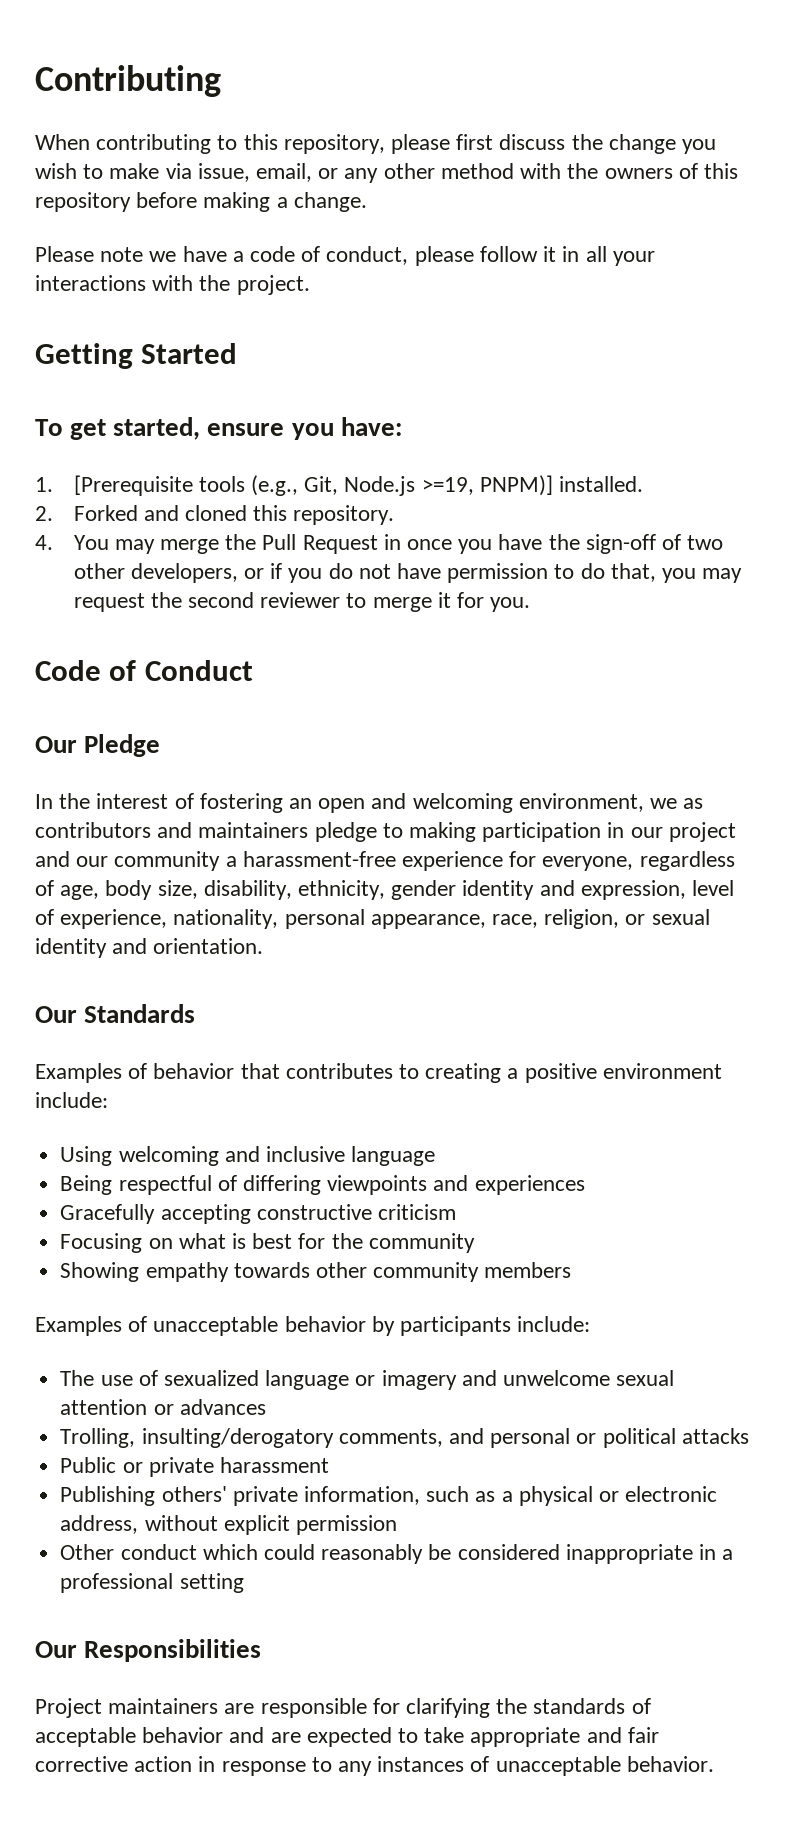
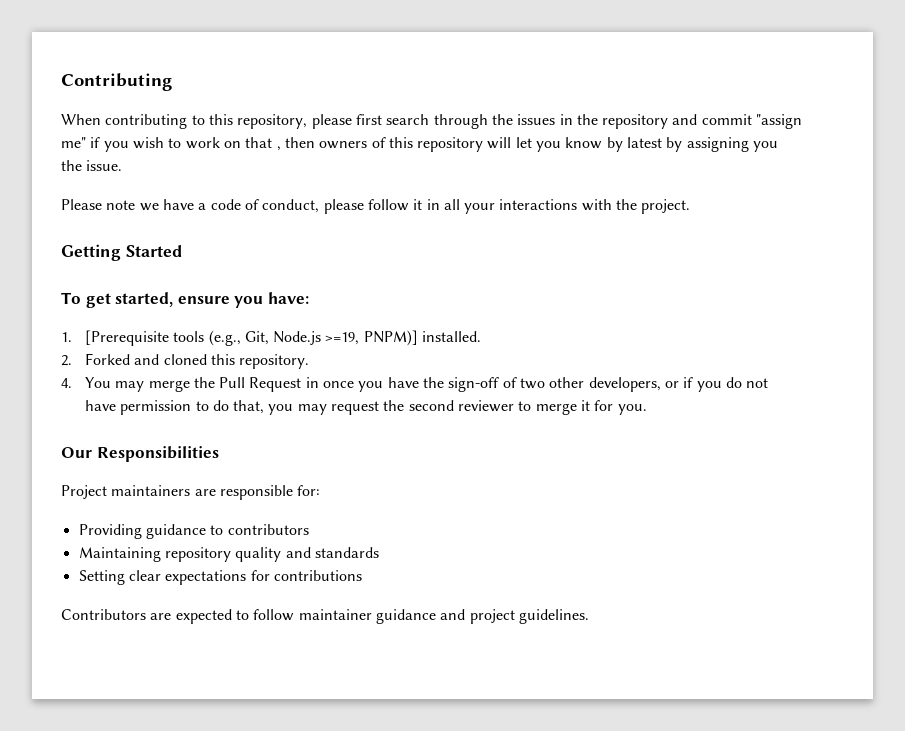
[499,134,717,154] [35,163,738,183] [35,192,367,212] discuss the change you wish to make via issue, email, or any other method with the owners of this repository before making a change. -> [386,114,803,129] [61,137,779,152] [61,160,123,171] search through the issues in the repository and commit "assign me" if you wish to work on that , then owners of this repository will let you know by latest by assigning you the issue.
[35,660,253,681] [35,734,161,757] [35,793,704,813] [35,822,736,842] [35,851,735,871] [35,880,735,900] [35,909,710,929] [35,938,264,958] [35,1004,196,1023] [35,1063,722,1083] [35,1092,108,1108] [60,1146,436,1166] [60,1175,585,1195] [60,1204,456,1224] [60,1233,475,1253] [60,1262,572,1282] [35,1316,591,1336] [60,1370,675,1390] [60,1399,266,1415] [60,1428,749,1448] [60,1457,329,1477] [60,1486,718,1506] [60,1515,397,1535] [60,1544,734,1564] [60,1573,244,1593] // Code of Conduct // Our Pledge // In the interest of fostering an open and welcoming environment, we as contributors and maintainers pledge to making participation in our project and our community a harassment-free experience for everyone, regardless of age, body size, disability, ethnicity, gender identity and expression, level of experience, nationality, personal appearance, race, religion, or sexual identity and orientation. // Our Standards // Examples of behavior that contributes to creating a positive environment include: // Using welcoming and inclusive language // Being respectful of differing viewpoints and experiences // Gracefully accepting constructive criticism // Focusing on what is best for the community // Showing empathy towards other community members // Examples of unacceptable behavior by participants include: // The use of sexualized language or imagery and unwelcome sexual attention or advances // Trolling, insulting/derogatory comments, and personal or political attacks // Public or private harassment // Publishing others' private information, such as a physical or electronic address, without explicit permission // Other conduct which could reasonably be considered inappropriate in a professional setting -> (647, 409) none
[372,1698,651,1718] [35,1727,659,1747] [35,1756,714,1776] for clarifying the standards of acceptable behavior and are expected to take appropriate and fair corrective action in response to any instances of unacceptable behavior. -> [297,485,321,496] [78,524,309,539] [78,547,379,562] [78,570,362,585] [61,609,589,624] for: // Providing guidance to contributors // Maintaining repository quality and standards // Setting clear expectations for contributions // Contributors are expected to follow maintainer guidance and project guidelines.

